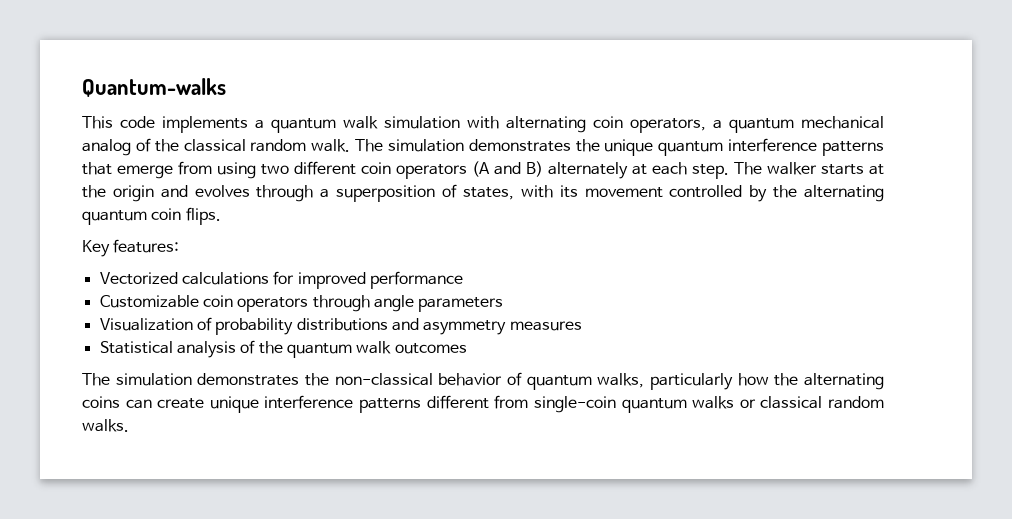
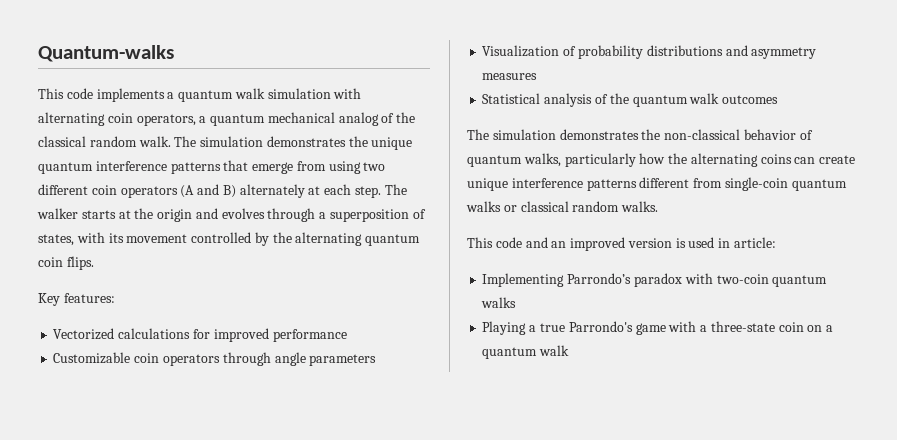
(129, 425) none -> [467,237,777,251] [482,273,828,287] [481,297,517,308] [482,321,834,335] [482,345,570,359] // This code and an improved version is used in article: // Implementing Parrondo’s paradox with two-coin quantum walks // Playing a true Parrondo's game with a three-state coin on a quantum walk

